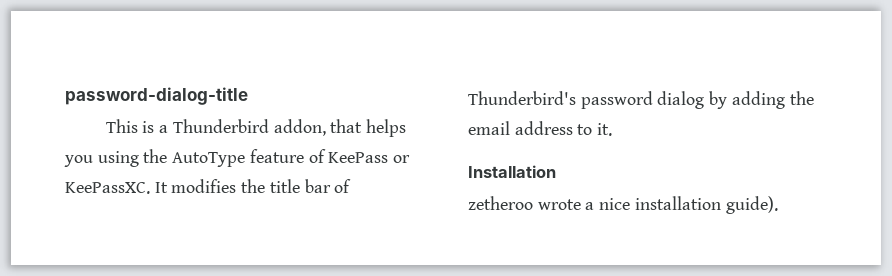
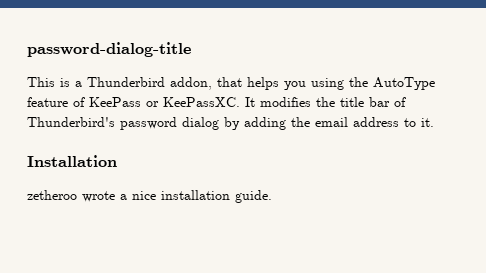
[725,196,778,214] guide). -> [235,190,272,203] guide.

